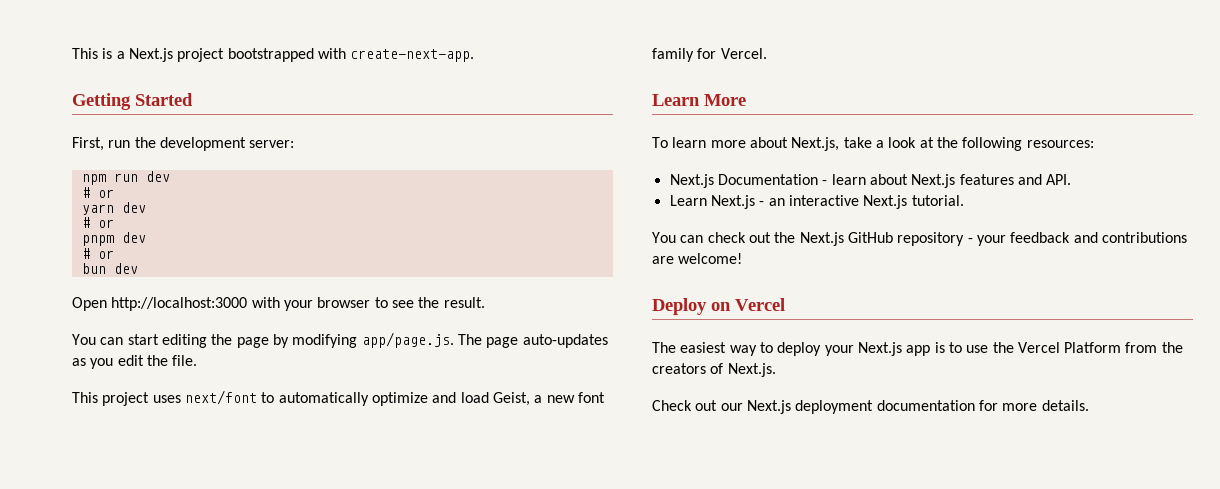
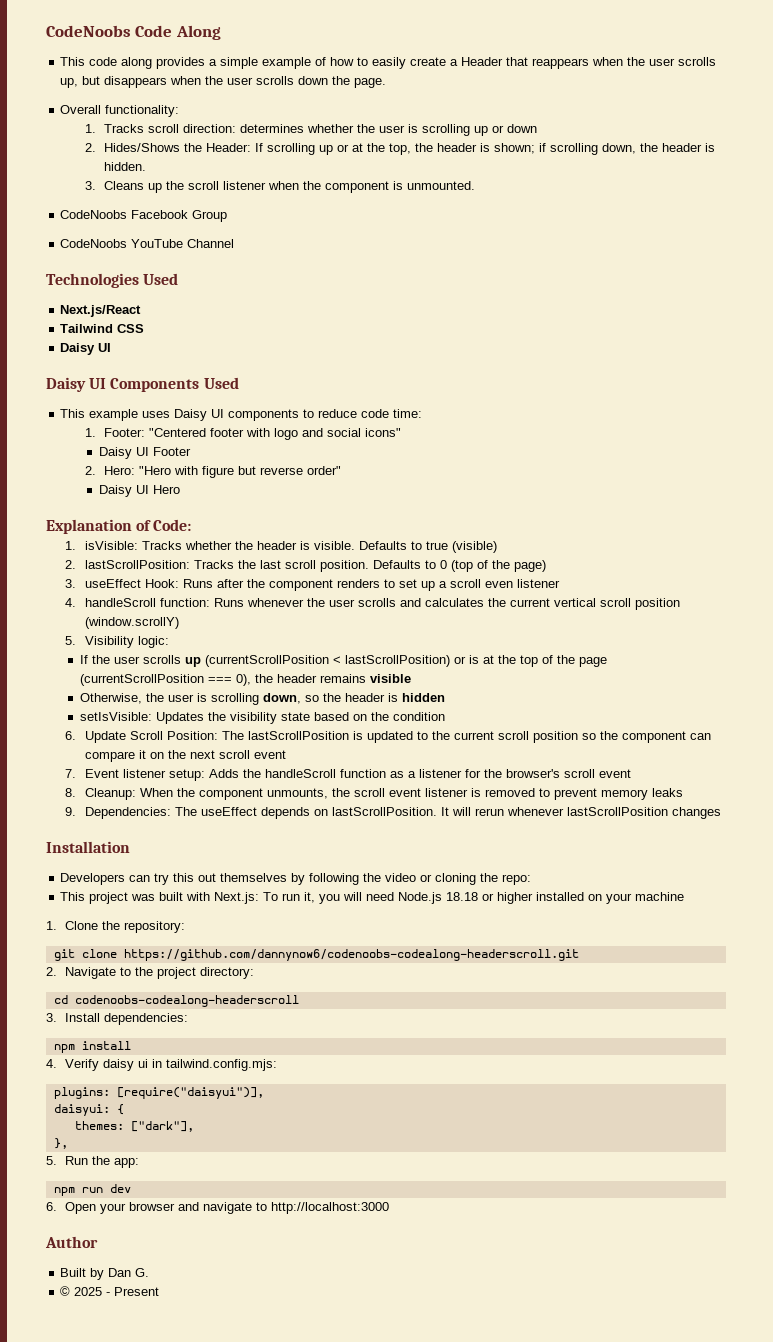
[72,48,475,62] [72,93,193,110] [72,137,295,151] [81,171,170,185] [81,187,114,198] [81,202,146,215] [81,217,114,228] [81,232,146,246] [81,248,114,259] [81,263,138,274] [72,297,485,311] [72,332,608,348] [72,355,198,369] [72,390,605,406] [652,48,767,62] [652,94,746,106] [652,137,1094,151] [669,174,1072,188] [669,195,964,209] [652,232,1187,246] [652,253,743,264] [652,298,785,315] [652,342,1183,356] [652,363,776,377] [652,400,1089,414] This is a Next.js project bootstrapped with create-next-app. // Getting Started // First, run the development server: // npm run dev // # or // yarn dev // # or // pnpm dev // # or // bun dev // Open http://localhost:3000 with your browser to see the result. // You can start editing the page by modifying app/page.js. The page auto-updates as you edit the file. // This project uses next/font to automatically optimize and load Geist, a new font family for Vercel. // Learn More // To learn more about Next.js, take a look at the following resources: // Next.js Documentation - learn about Next.js features and API. // Learn Next.js - an interactive Next.js tutorial. // You can check out the Next.js GitHub repository - your feedback and contributions are welcome! // Deploy on Vercel // The easiest way to deploy your Next.js app is to use the Vercel Platform from the creators of Next.js. // Check out our Next.js deployment documentation for more details. -> [46,25,221,40] [60,57,717,69] [60,76,387,88] [60,105,180,117] [84,124,537,136] [84,143,715,155] [103,162,146,171] [84,181,475,193] [60,210,228,222] [60,239,235,248] [46,273,179,288] [60,305,142,317] [60,324,145,333] [60,343,112,355] [46,377,239,392] [60,409,423,421] [84,428,401,440] [98,447,191,459] [84,466,341,478] [98,485,180,497] [46,519,192,534] [65,541,497,553] [65,560,546,572] [65,579,560,591] [65,598,680,610] [84,617,179,629] [65,636,169,648] [79,655,607,667] [79,674,411,686] [79,693,445,705] [79,712,445,724] [65,731,711,743] [84,750,286,762] [65,769,631,781] [65,788,683,800] [65,807,721,819] [46,841,130,853] [60,873,532,885] [60,892,685,904] [46,921,186,933] [53,949,579,961] [46,967,255,979] [53,995,299,1007] [46,1013,189,1025] [53,1041,131,1053] [46,1059,278,1071] [53,1087,264,1099] [53,1104,124,1116] [74,1121,194,1132] [53,1138,68,1149] [46,1156,140,1168] [53,1184,131,1196] [46,1202,390,1214] [45,1236,98,1248] [60,1268,150,1280] [60,1286,160,1296] CodeNoobs Code Along // This code along provides a simple example of how to easily create a Header that reappears when the user scrolls up, but disappears when the user scrolls down the page. // Overall functionality: // 1. Tracks scroll direction: determines whether the user is scrolling up or down // 2. Hides/Shows the Header: If scrolling up or at the top, the header is shown; if scrolling down, the header is hidden. // 3. Cleans up the scroll listener when the component is unmounted. // CodeNoobs Facebook Group // CodeNoobs YouTube Channel // Technologies Used // Next.js/React // Tailwind CSS // Daisy UI // Daisy UI Components Used // This example uses Daisy UI components to reduce code time: // 1. Footer: "Centered footer with logo and social icons" // Daisy UI Footer // 2. Hero: "Hero with figure but reverse order" // Daisy UI Hero // Explanation of Code: // 1. isVisible: Tracks whether the header is visible. Defaults to true (visible) // 2. lastScrollPosition: Tracks the last scroll position. Defaults to 0 (top of the page) // 3. useEffect Hook: Runs after the component renders to set up a scroll even listener // 4. handleScroll function: Runs whenever the user scrolls and calculates the current vertical scroll position (window.scrollY) // 5. Visibility logic: // If the user scrolls up (currentScrollPosition < lastScrollPosition) or is at the top of the page (currentScrollPosition === 0), the header remains visible // Otherwise, the user is scrolling down, so the header is hidden // setIsVisible: Updates the visibility state based on the condition // 6. Update Scroll Position: The lastScrollPosition is updated to the current scroll position so the component can compare it on the next scroll event // 7. Event listener setup: Adds the handleScroll function as a listener for the browser's scroll event // 8. Cleanup: When the component unmounts, the scroll event listener is removed to prevent memory leaks // 9. Dependencies: The useEffect depends on lastScrollPosition. It will rerun whenever lastScrollPosition changes // Installation // Developers can try this out themselves by following the video or cloning the repo: // This project was built with Next.js: To run it, you will need Node.js 18.18 or higher installed on your machine // 1. Clone the repository: // git clone https://github.com/dannynow6/codenoobs-codealong-headerscroll.git // 2. Navigate to the project directory: // cd codenoobs-codealong-headerscroll // 3. Install dependencies: // npm install // 4. Verify daisy ui in tailwind.config.mjs: // plugins: [require("daisyui")], // daisyui: { // themes: ["dark"], // }, // 5. Run the app: // npm run dev // 6. Open your browser and navigate to http://localhost:3000 // Author // Built by Dan G. // © 2025 - Present

